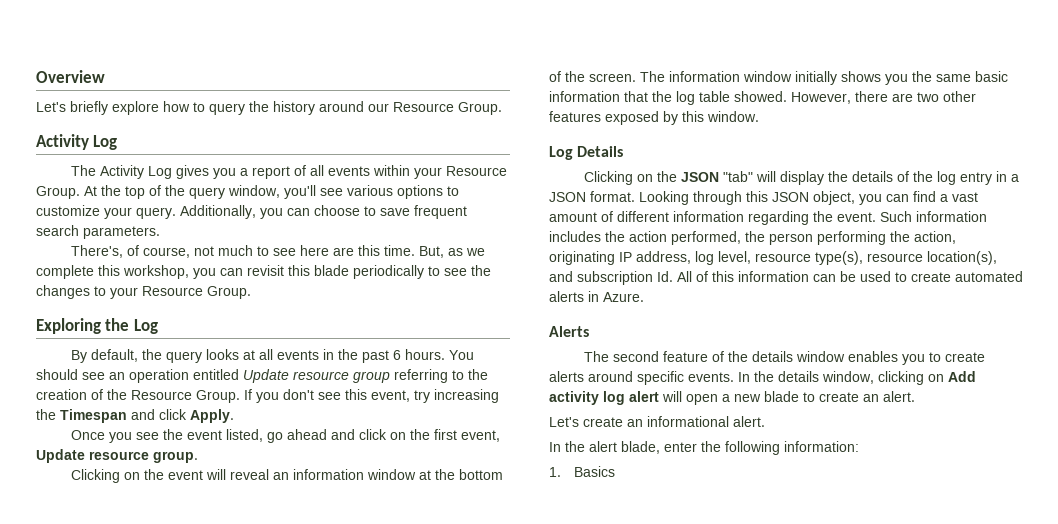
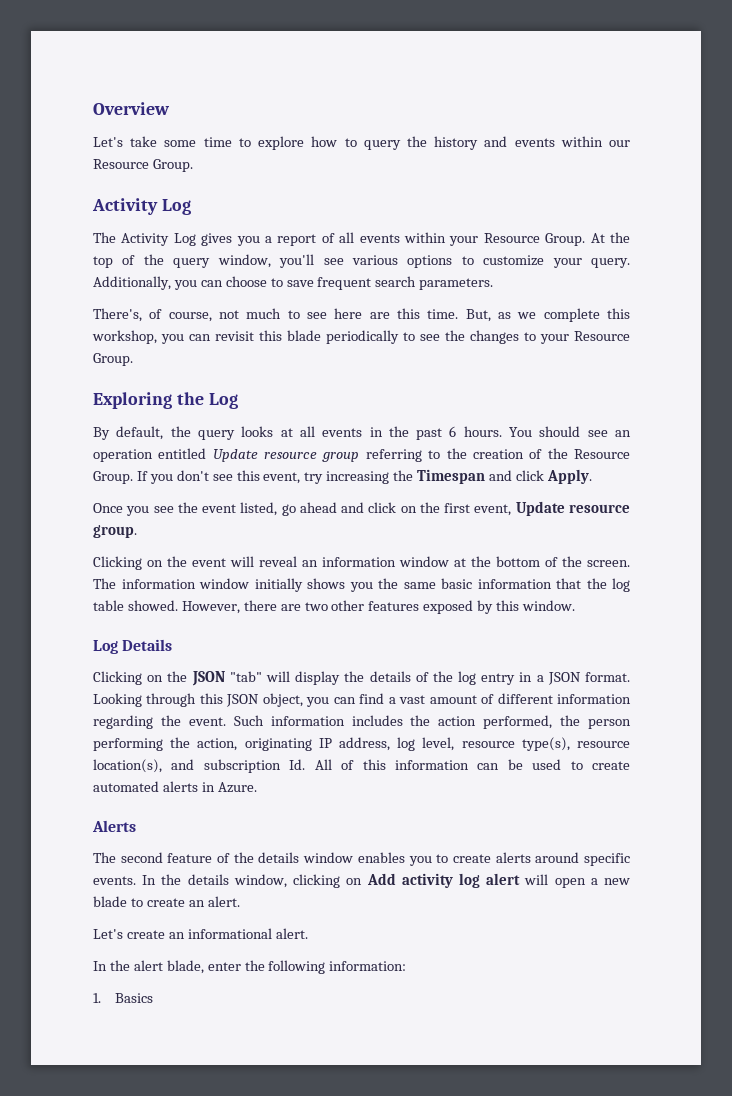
[70,101,108,115] briefly -> [130,136,251,147] take some time to
[319,101,364,112] around -> [484,136,603,147] and events within

